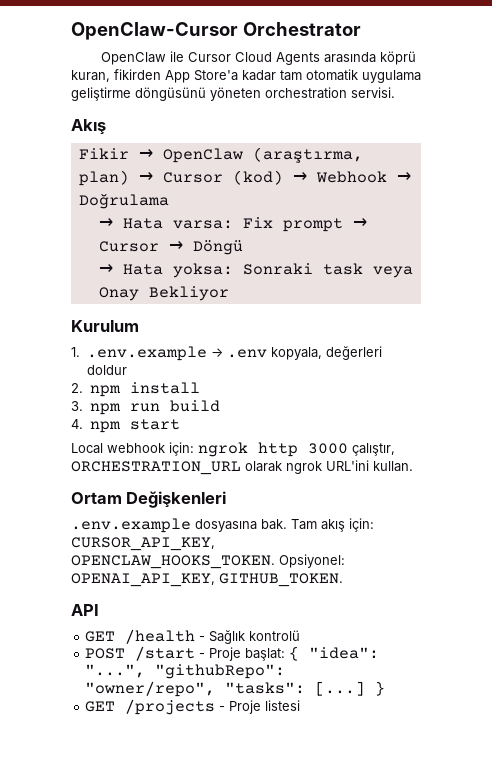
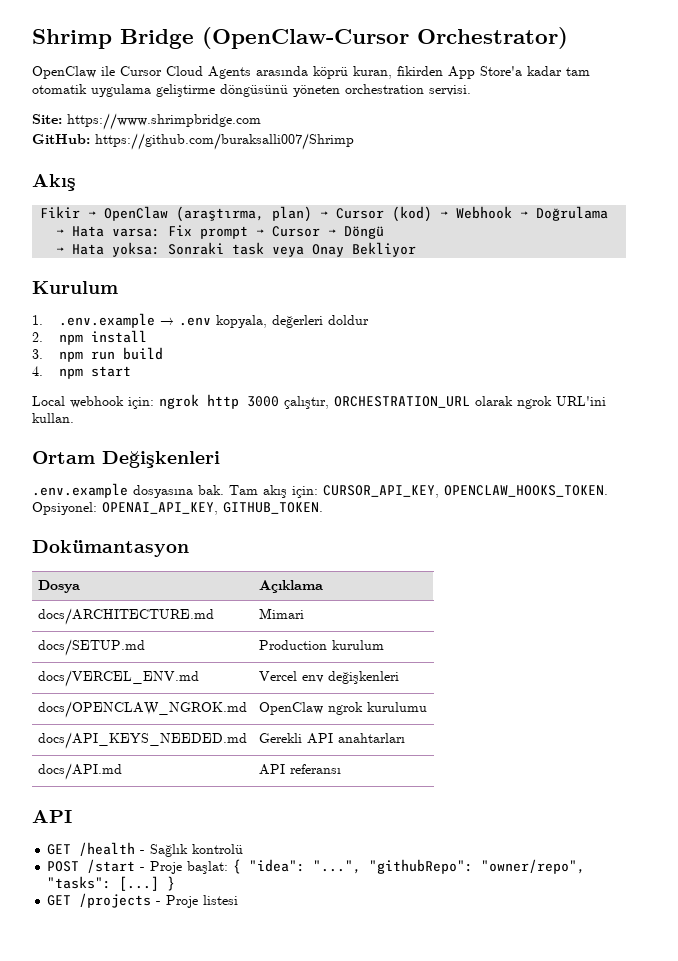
[71,22,361,40] OpenClaw-Cursor Orchestrator -> [32,27,568,49] Shrimp Bridge (OpenClaw-Cursor Orchestrator)
(395, 92) none -> [32,113,261,130] [32,133,354,150] // Site: https://www.shrimpbridge.com // GitHub: https://github.com/buraksalli007/Shrimp
(343, 580) none -> [32,540,189,557] [37,580,80,593] [258,580,323,593] [37,608,214,625] [258,608,304,619] [37,639,145,656] [258,640,384,650] [37,670,199,687] [258,671,399,684] [37,701,247,718] [258,702,427,715] [37,732,247,749] [258,733,405,744] [37,763,122,780] [258,764,341,775] // Dokümantasyon // Dosya | Açıklama // docs/ARCHITECTURE.md | Mimari // docs/SETUP.md | Production kurulum // docs/VERCEL_ENV.md | Vercel env değişkenleri // docs/OPENCLAW_NGROK.md | OpenClaw ngrok kurulumu // docs/API_KEYS_NEEDED.md | Gerekli API anahtarları // docs/API.md | API referansı

